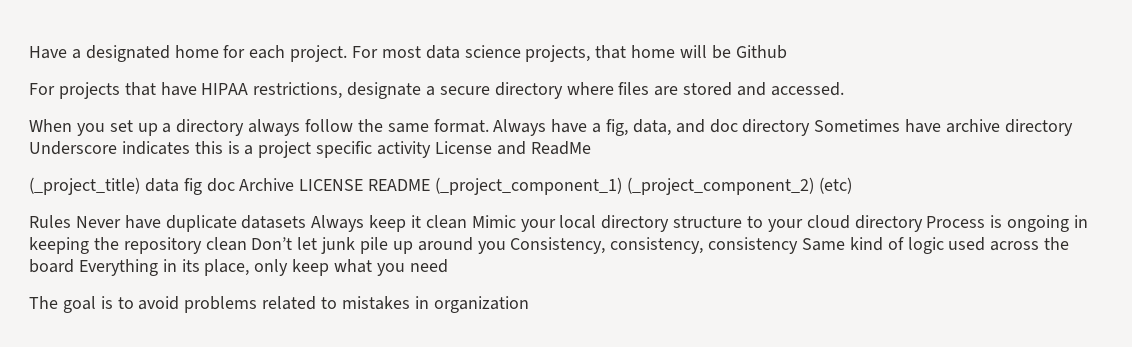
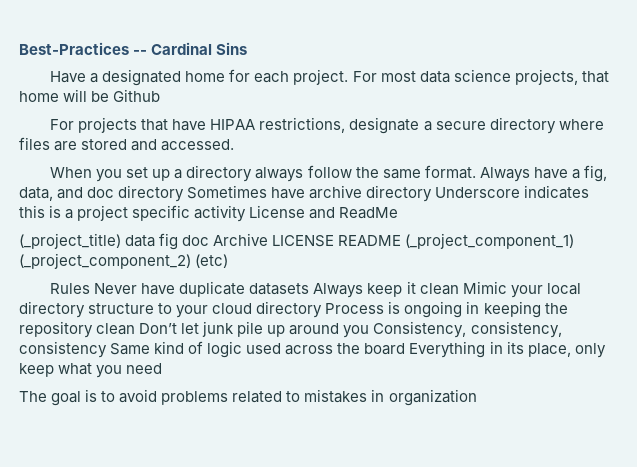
(29, 52) none -> [19,42,248,55] Best-Practices -- Cardinal Sins //

